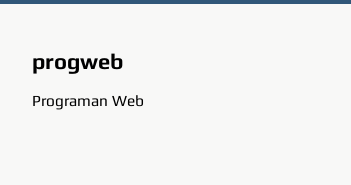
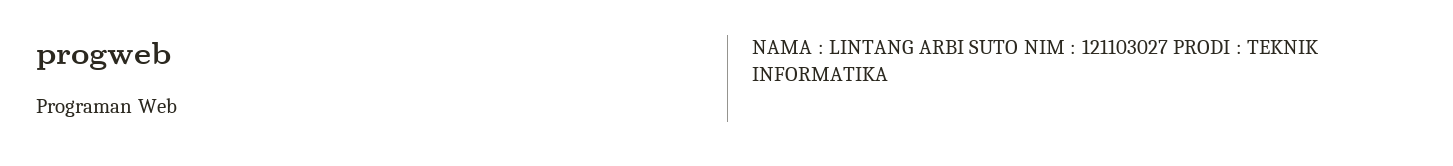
(145, 101) none -> [752,39,1320,54] [752,67,888,81] // NAMA : LINTANG ARBI SUTO NIM : 121103027 PRODI : TEKNIK INFORMATIKA

